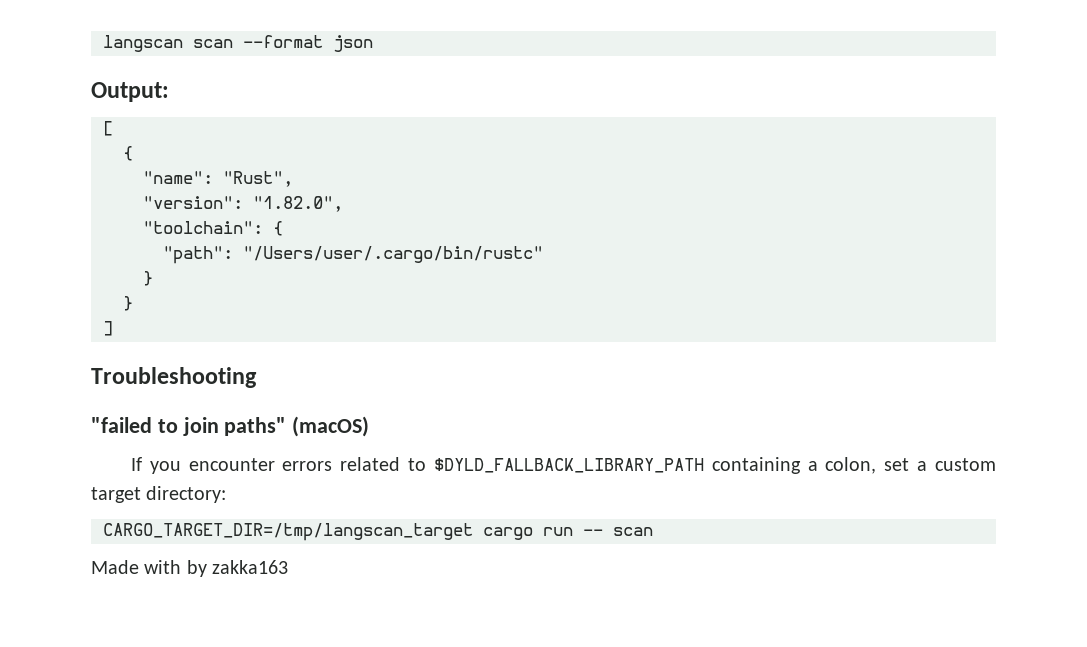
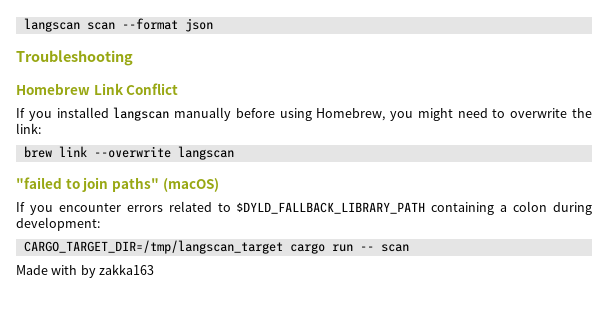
[91,82,169,102] [103,121,113,136] [123,146,133,161] [143,171,293,187] [143,196,343,212] [143,221,283,236] [163,246,543,264] [143,271,153,286] [123,296,133,311] [103,321,113,336] [91,367,257,388] Output: // [ // { // "name": "Rust", // "version": "1.82.0", // "toolchain": { // "path": "/Users/user/.cargo/bin/rustc" // } // } // ] // Troubleshooting -> [16,50,133,66] [16,83,179,95] [16,107,592,121] [16,123,41,134] [23,146,234,160] Troubleshooting // Homebrew Link Conflict // If you installed langscan manually before using Homebrew, you might need to overwrite the link: // brew link --overwrite langscan
[825,457,997,474] [91,486,227,503] colon, set a custom target directory: -> [513,201,592,215] [16,217,100,231] colon during development:

